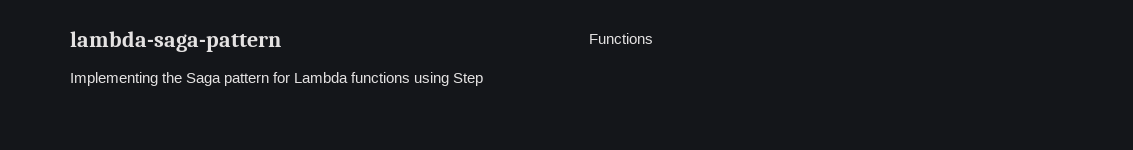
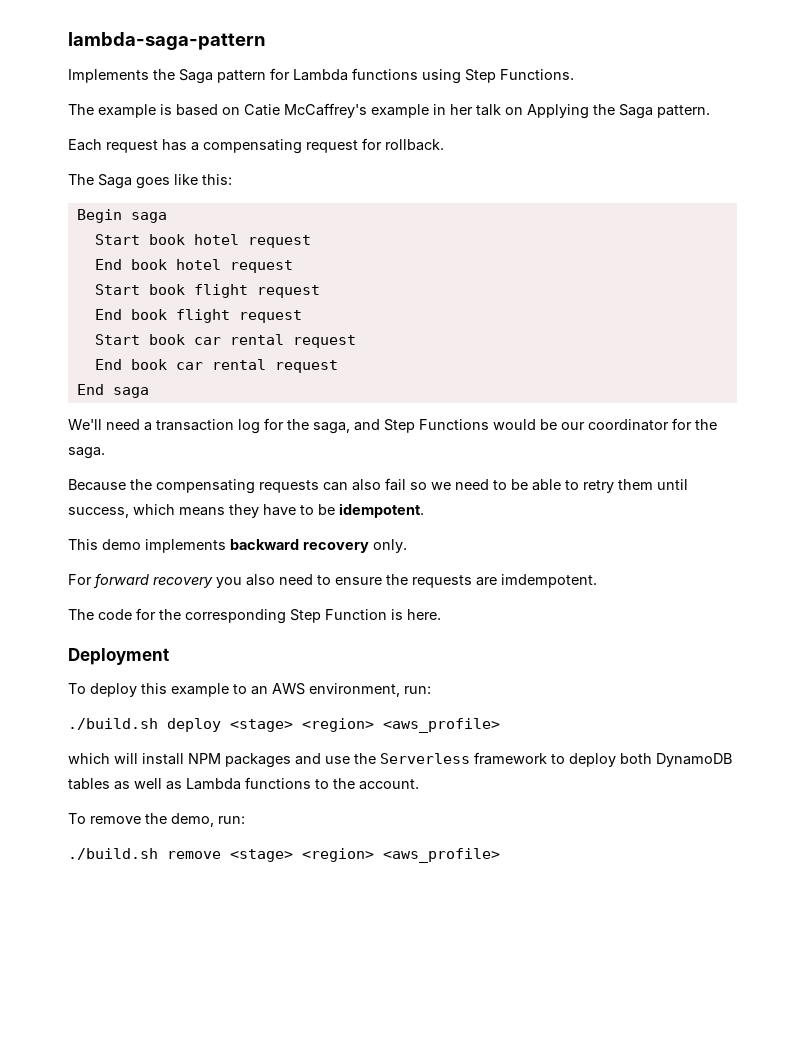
[70,72,158,86] Implementing -> [68,69,149,83] Implements
[589,33,653,44] Functions -> [500,69,574,80] [68,103,710,119] [68,138,444,154] [68,174,232,189] [76,209,167,223] [94,234,311,248] [94,259,293,273] [94,284,320,298] [94,309,302,323] [94,334,356,348] [94,359,338,373] [76,384,149,398] [68,418,717,434] [68,447,105,459] [68,478,688,494] [68,503,424,518] [68,539,407,553] [68,573,597,589] [68,608,441,624] [68,648,169,665] [68,683,431,697] [68,718,500,733] [68,752,732,768] [68,777,419,790] [68,813,245,827] [68,848,500,863] Functions. // The example is based on Catie McCaffrey's example in her talk on Applying the Saga pattern. // Each request has a compensating request for rollback. // The Saga goes like this: // Begin saga // Start book hotel request // End book hotel request // Start book flight request // End book flight request // Start book car rental request // End book car rental request // End saga // We'll need a transaction log for the saga, and Step Functions would be our coordinator for the saga. // Because the compensating requests can also fail so we need to be able to retry them until success, which means they have to be idempotent. // This demo implements backward recovery only. // For forward recovery you also need to ensure the requests are imdempotent. // The code for the corresponding Step Function is here. // Deployment // To deploy this example to an AWS environment, run: // ./build.sh deploy <stage> <region> <aws_profile> // which will install NPM packages and use the Serverless framework to deploy both DynamoDB tables as well as Lambda functions to the account. // To remove the demo, run: // ./build.sh remove <stage> <region> <aws_profile>

